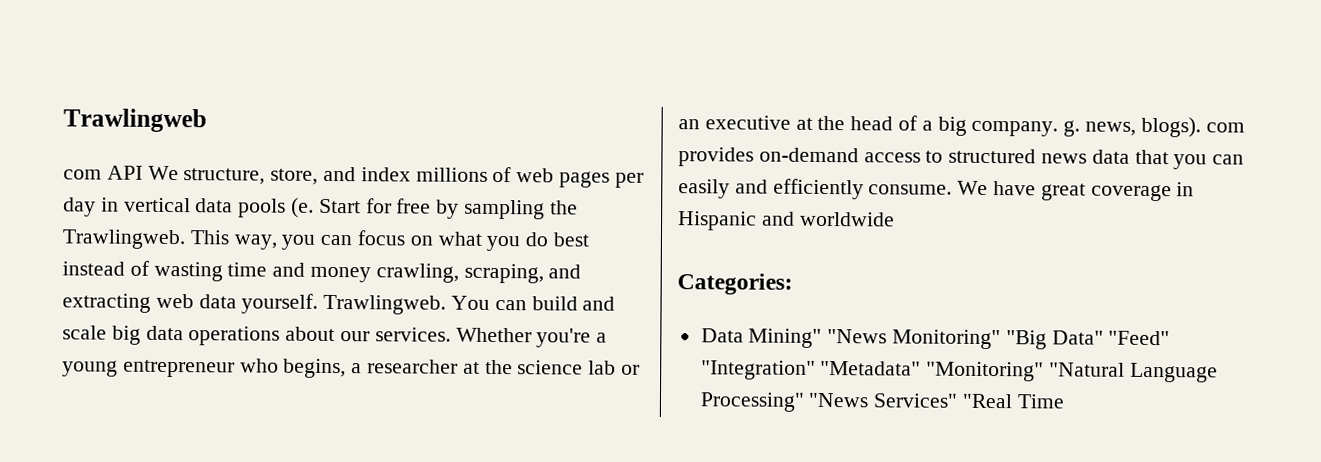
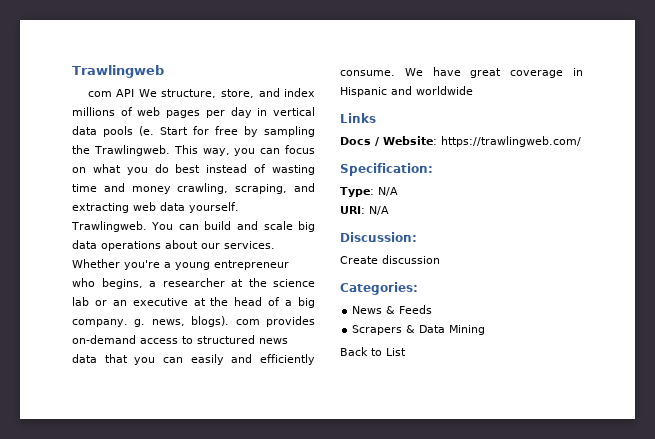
[677,273,793,295] [700,328,1171,350] [700,360,1218,383] [699,392,1065,412] Categories: // Data Mining" "News Monitoring" "Big Data" "Feed" "Integration" "Metadata" "Monitoring" "Natural Language Processing" "News Services" "Real Time -> [340,113,376,123] [340,136,581,147] [340,163,433,176] [340,187,398,197] [340,206,389,215] [340,232,417,242] [340,255,440,264] [340,282,418,295] [352,305,433,314] [352,325,486,335] [340,347,406,356] Links // Docs / Website: https://trawlingweb.com/ // Specification: // Type: N/A // URI: N/A // Discussion: // Create discussion // Categories: // News & Feeds // Scrapers & Data Mining // Back to List

